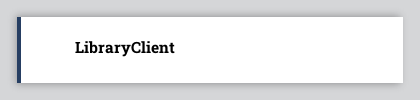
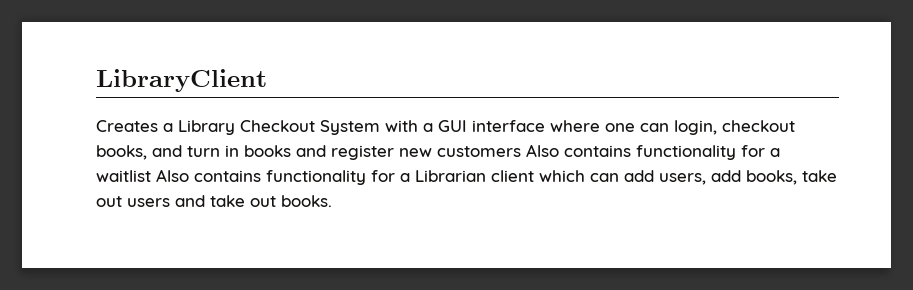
(175, 49) none -> [96,120,795,135] [96,144,780,160] [96,169,837,185] [96,195,332,207] // Creates a Library Checkout System with a GUI interface where one can login, checkout books, and turn in books and register new customers Also contains functionality for a waitlist Also contains functionality for a Librarian client which can add users, add books, take out users and take out books.

